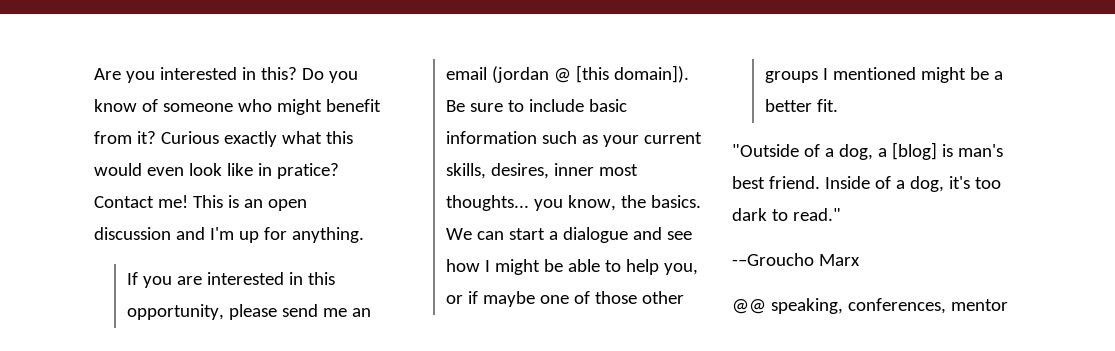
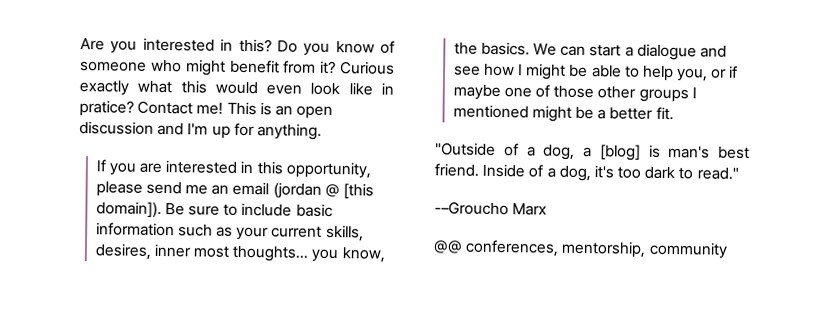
[770,298,1008,314] speaking, conferences, mentor -> [465,239,728,259] conferences, mentorship, community

